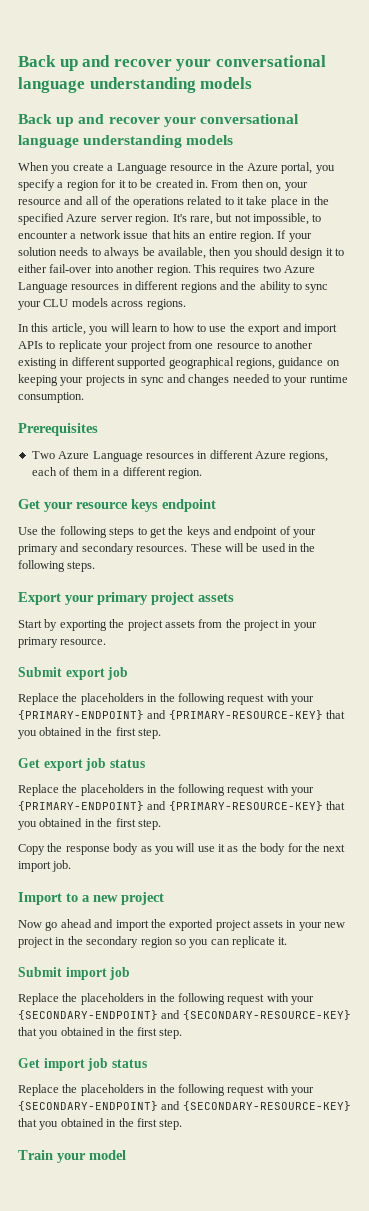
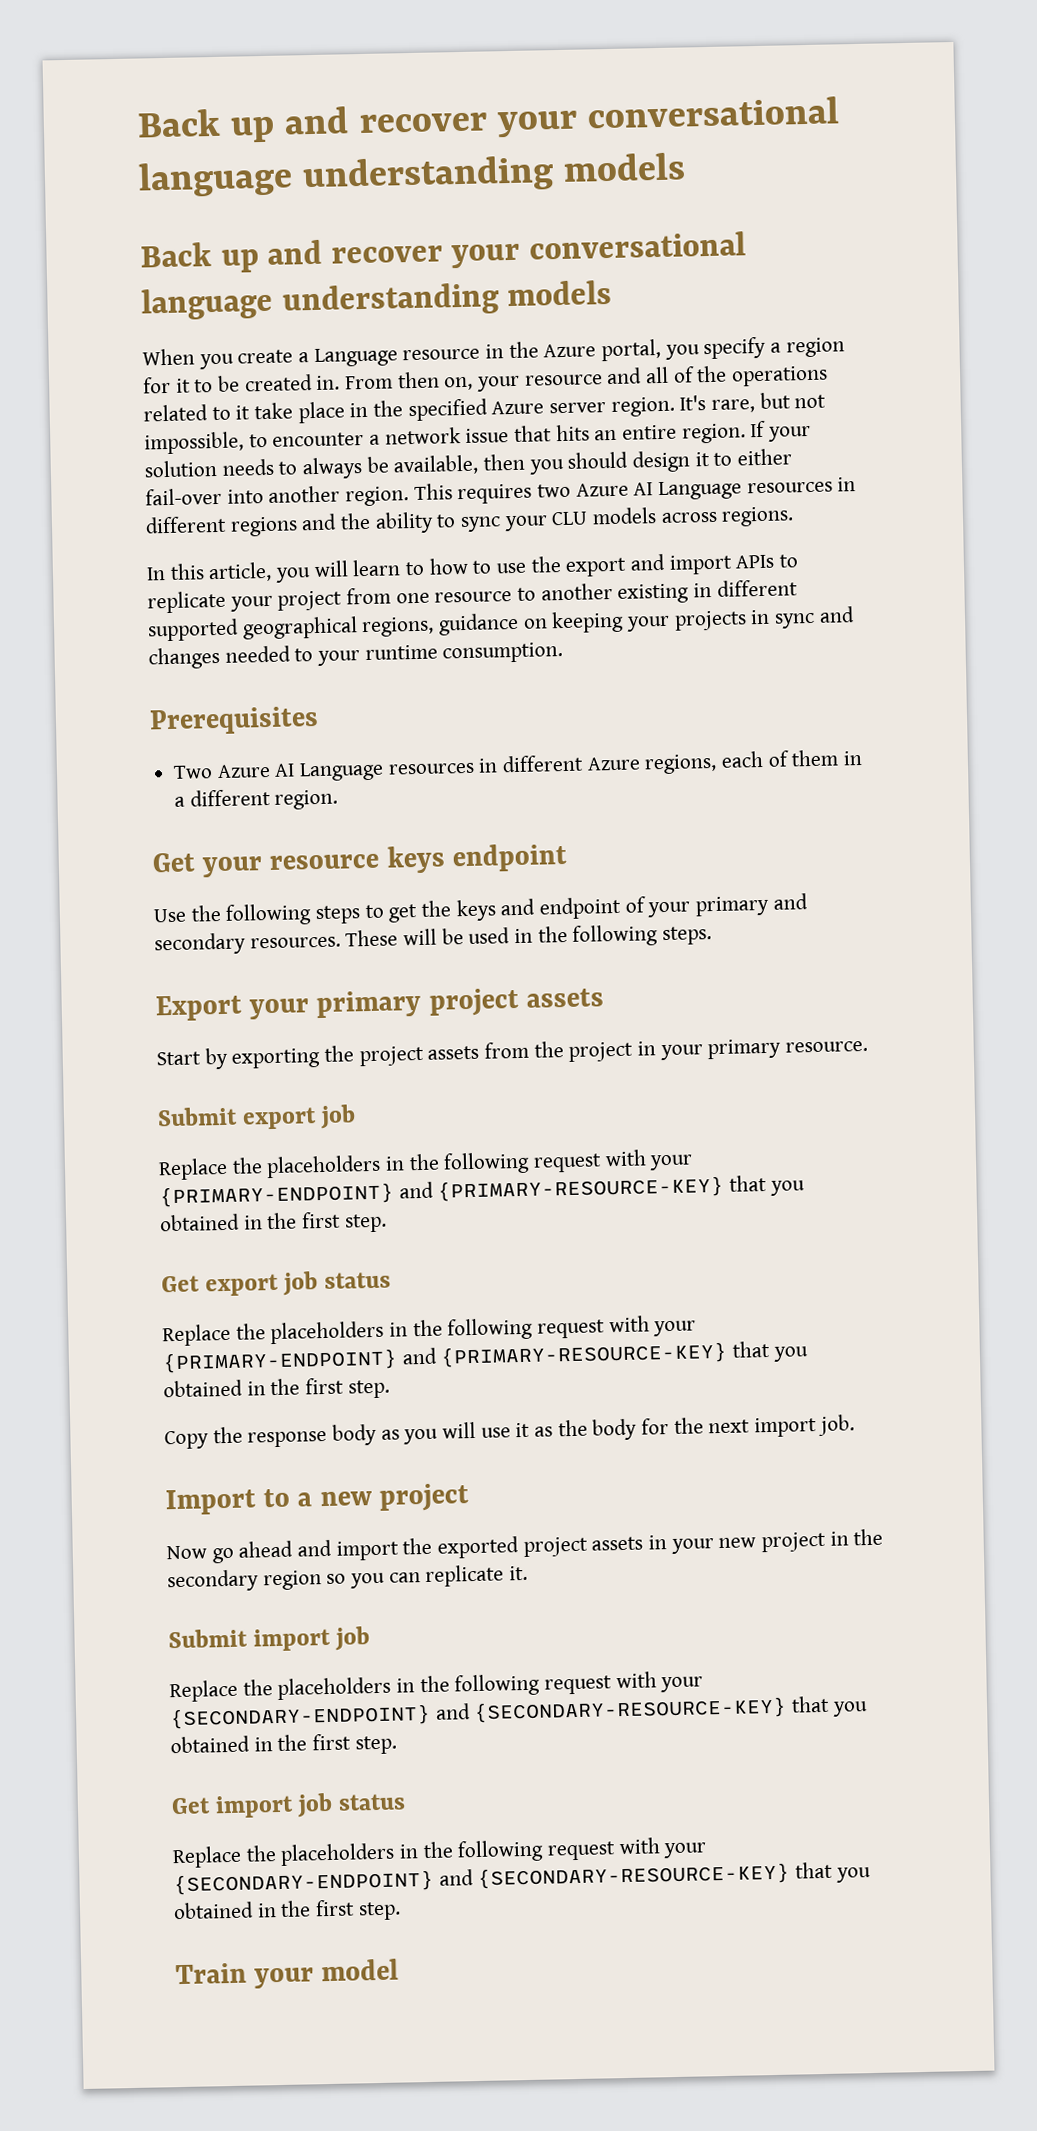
(315, 269) none -> [633,482,654,496] AI
(90, 455) none -> [274,763,296,777] AI

